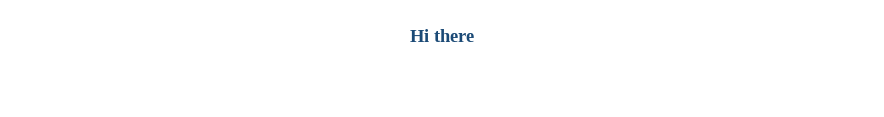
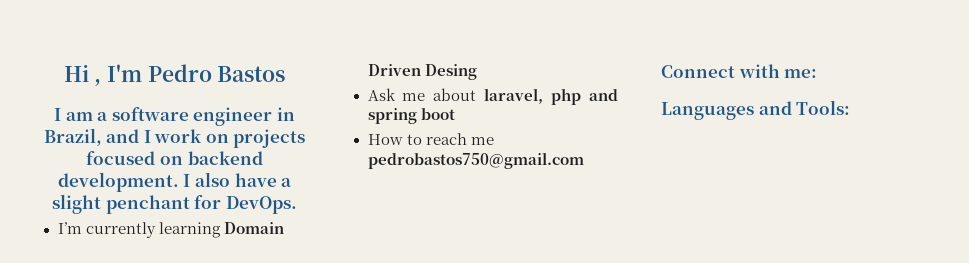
[434,29,474,42] there -> [94,64,286,86] [54,107,295,126] [43,128,306,148] [86,151,263,165] [57,172,292,192] [52,194,297,214] [57,222,284,238] [367,64,477,80] [367,88,618,105] [367,108,455,124] [367,133,494,145] [367,152,584,169] [661,64,818,78] [661,100,851,120] , I'm Pedro Bastos // I am a software engineer in Brazil, and I work on projects focused on backend development. I also have a slight penchant for DevOps. // I’m currently learning Domain Driven Desing // Ask me about laravel, php and spring boot // How to reach me pedrobastos750@gmail.com // Connect with me: // Languages and Tools:

